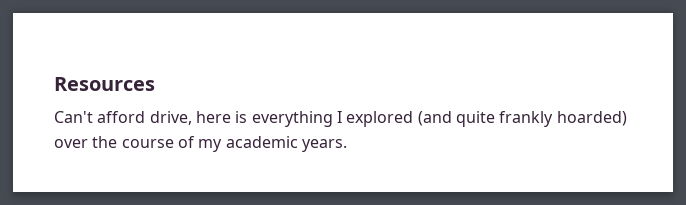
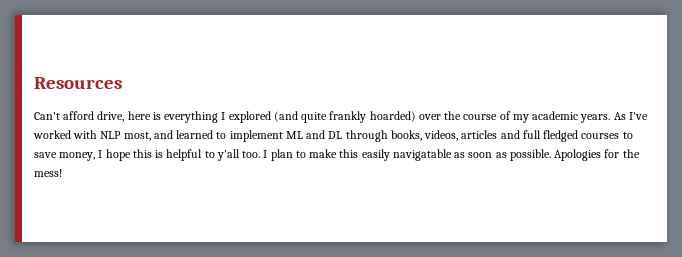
(347, 145) none -> [613,112,648,120] [33,130,633,142] [34,149,640,161] [34,169,62,177] As I've worked with NLP most, and learned to implement ML and DL through books, videos, articles and full fledged courses to save money, I hope this is helpful to y'all too. I plan to make this easily navigatable as soon as possible. Apologies for the mess!

